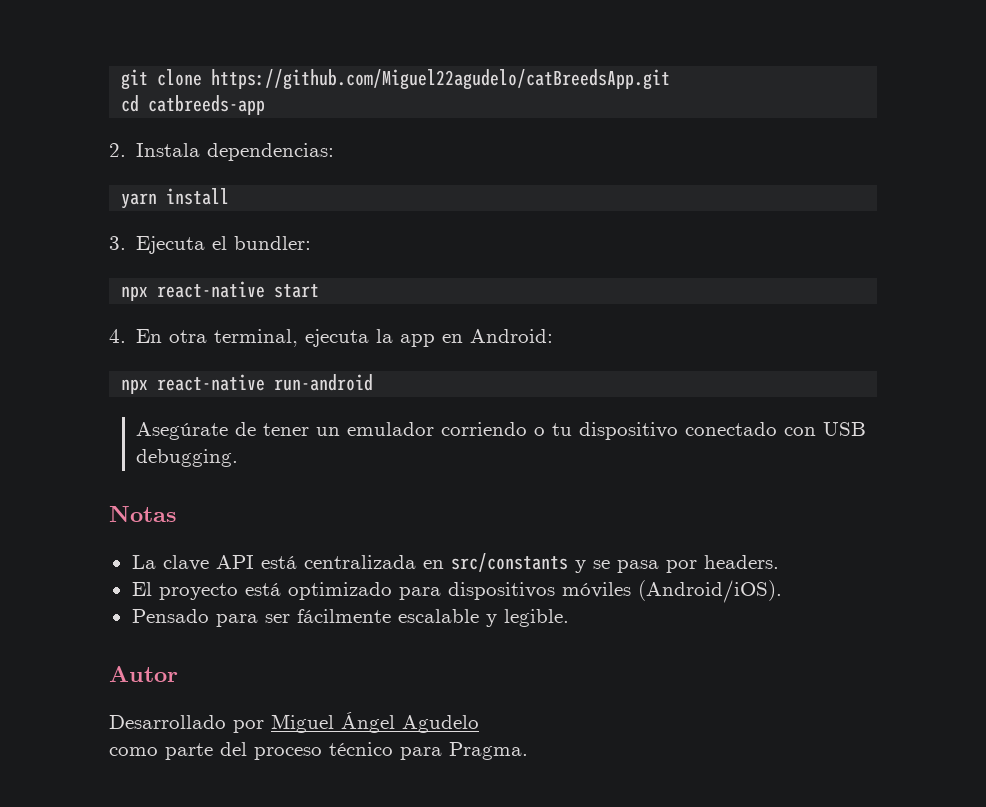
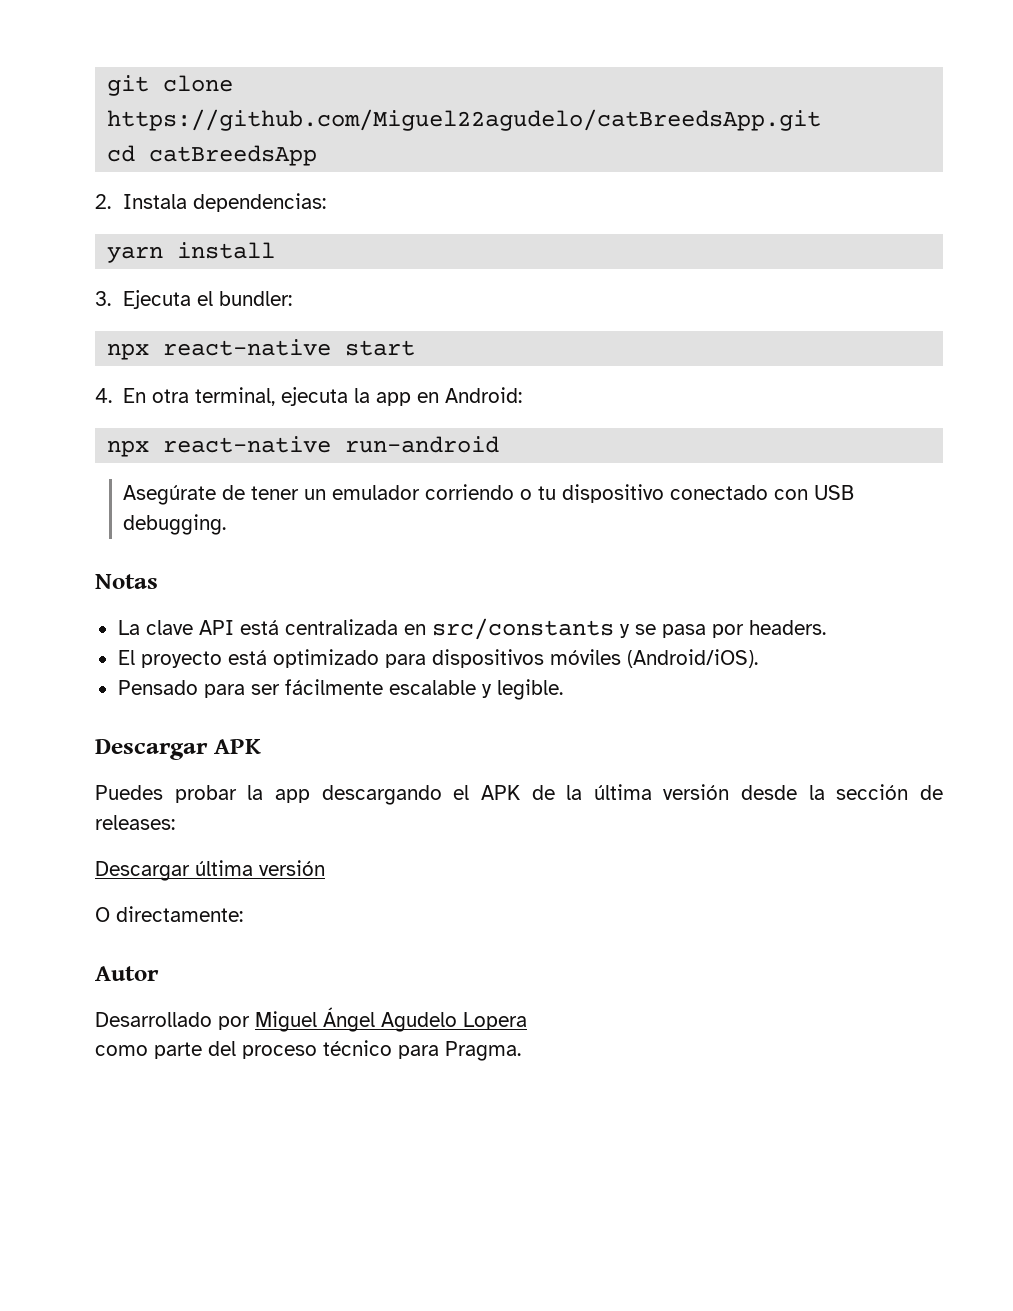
[148,95,266,115] catbreeds-app -> [149,145,318,166] catBreedsApp
(569, 618) none -> [95,739,261,760] [95,784,943,805] [95,815,175,830] [95,860,325,881] [95,906,243,922] // Descargar APK // Puedes probar la app descargando el APK de la última versión desde la sección de releases: // Descargar última versión // O directamente:
(479, 724) none -> [463,1012,527,1030] Lopera

